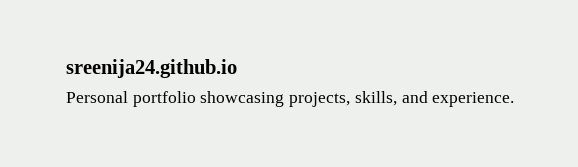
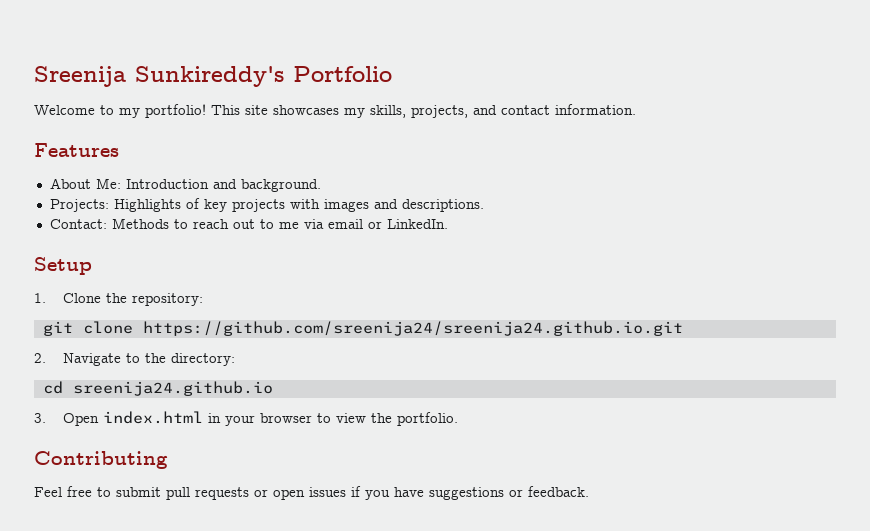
[66,59,237,78] [66,91,515,107] sreenija24.github.io // Personal portfolio showcasing projects, skills, and experience. -> [34,66,392,87] [34,104,636,118] [34,143,119,157] [49,178,321,192] [49,198,484,212] [49,218,448,229] [34,257,92,275] [34,293,203,306] [42,321,683,336] [34,353,235,366] [42,381,273,396] [34,411,458,426] [34,451,168,469] [34,486,589,500] Sreenija Sunkireddy's Portfolio // Welcome to my portfolio! This site showcases my skills, projects, and contact information. // Features // About Me: Introduction and background. // Projects: Highlights of key projects with images and descriptions. // Contact: Methods to reach out to me via email or LinkedIn. // Setup // 1. Clone the repository: // git clone https://github.com/sreenija24/sreenija24.github.io.git // 2. Navigate to the directory: // cd sreenija24.github.io // 3. Open index.html in your browser to view the portfolio. // Contributing // Feel free to submit pull requests or open issues if you have suggestions or feedback.

